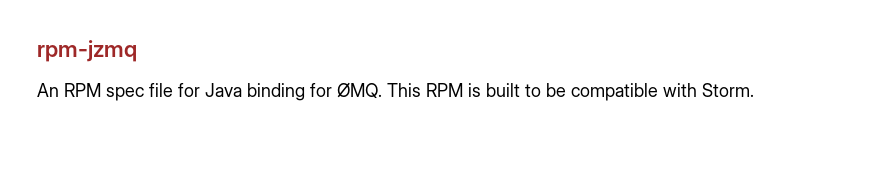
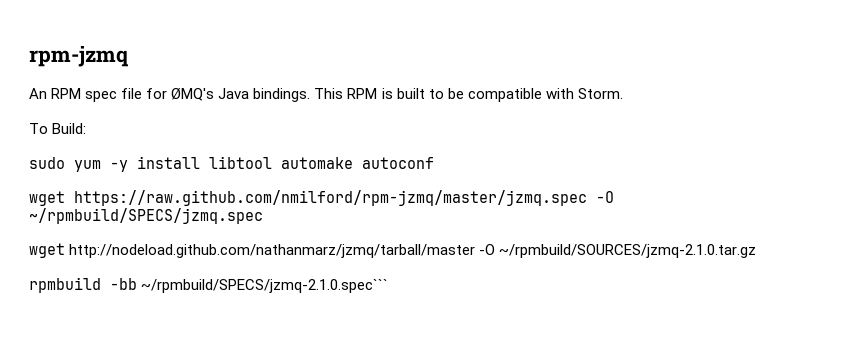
[205,82,382,101] Java binding for ØMQ. -> [171,88,311,102] ØMQ's Java bindings.
(754, 90) none -> [29,123,87,134] [29,156,434,172] [29,190,614,206] [29,208,263,224] [29,243,757,258] [29,277,389,293] // To Build: // sudo yum -y install libtool automake autoconf // wget https://raw.github.com/nmilford/rpm-jzmq/master/jzmq.spec -O ~/rpmbuild/SPECS/jzmq.spec // wget http://nodeload.github.com/nathanmarz/jzmq/tarball/master -O ~/rpmbuild/SOURCES/jzmq-2.1.0.tar.gz // rpmbuild -bb ~/rpmbuild/SPECS/jzmq-2.1.0.spec```

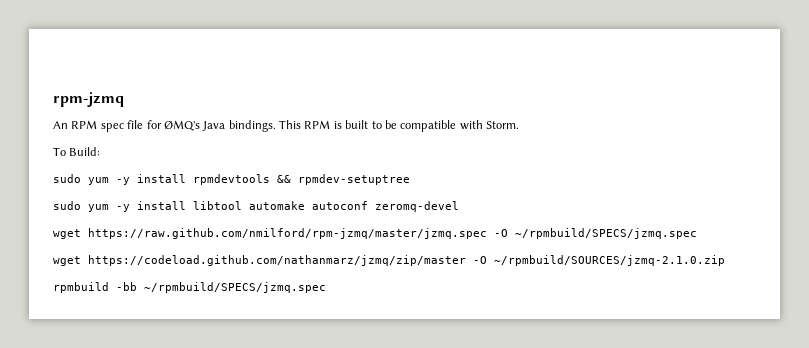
(87, 128) none -> [53,174,410,185] // sudo yum -y install rpmdevtools && rpmdev-setuptree
(434, 163) none -> [375,201,459,212] zeromq-devel
[69,244,757,258] http://nodeload.github.com/nathanmarz/jzmq/tarball/master -O ~/rpmbuild/SOURCES/jzmq-2.1.0.tar.gz -> [88,255,725,266] https://codeload.github.com/nathanmarz/jzmq/zip/master -O ~/rpmbuild/SOURCES/jzmq-2.1.0.zip
[141,279,389,293] ~/rpmbuild/SPECS/jzmq-2.1.0.spec``` -> [144,282,326,293] ~/rpmbuild/SPECS/jzmq.spec

